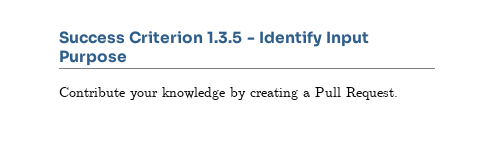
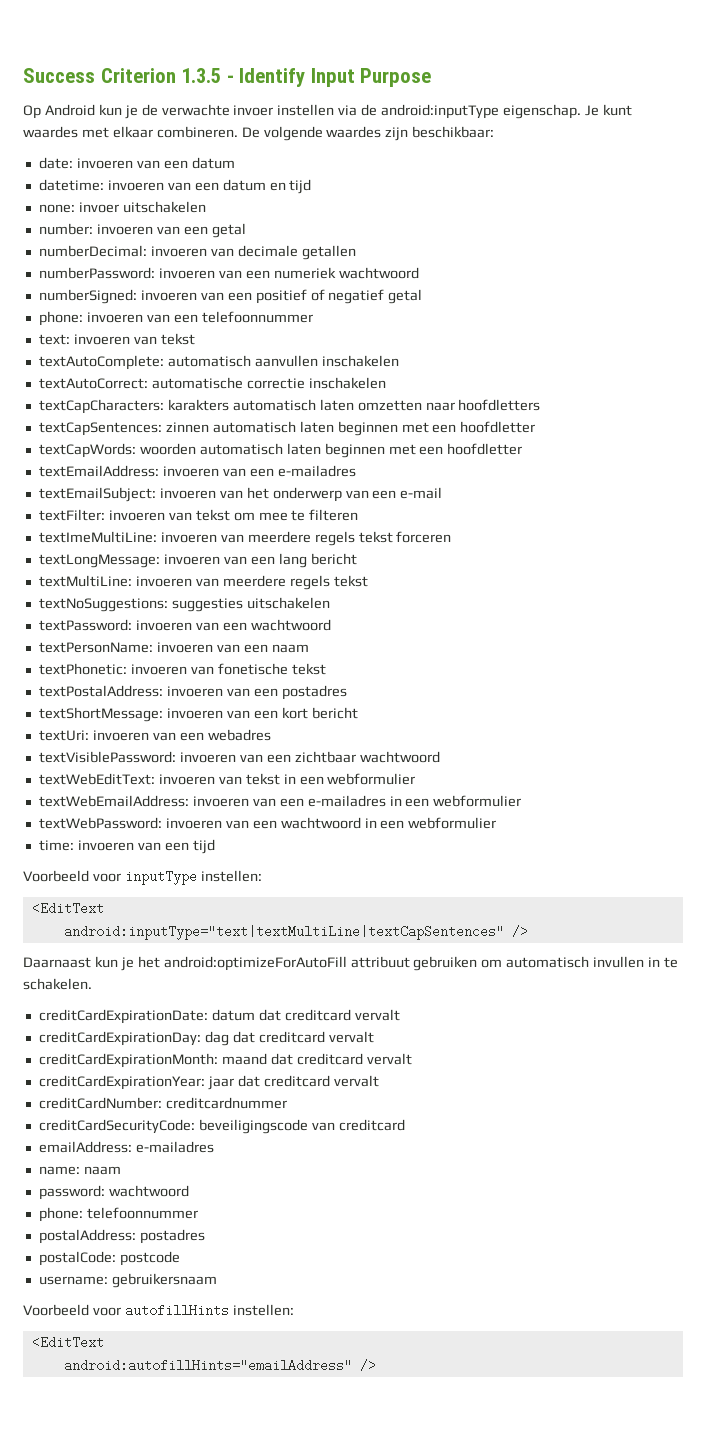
[59,87,398,100] Contribute your knowledge by creating a Pull Request. -> [23,104,632,119] [23,126,495,141] [38,157,235,169] [38,179,312,194] [38,201,206,213] [38,223,246,238] [38,245,356,260] [38,267,419,279] [38,289,423,304] [38,311,313,326] [38,333,195,345] [38,355,399,370] [38,377,386,389] [38,399,541,414] [38,421,536,436] [38,443,523,458] [38,465,356,477] [38,487,443,502] [38,509,359,521] [38,531,452,546] [38,553,357,568] [38,575,368,590] [38,597,330,612] [38,619,331,631] [38,642,309,653] [38,663,326,675] [38,685,347,700] [38,707,358,722] [38,729,271,741] [38,751,440,763] [38,773,416,785] [38,795,522,807] [38,817,497,829] [38,839,215,854] [23,870,262,885] [31,902,104,915] [63,925,528,940] [23,956,679,971] [23,978,92,990] [38,1009,400,1024] [38,1031,374,1046] [38,1053,412,1068] [38,1075,379,1090] [38,1097,287,1109] [38,1119,405,1134] [38,1141,214,1153] [38,1166,121,1175] [38,1185,189,1200] [38,1207,198,1222] [38,1229,205,1244] [38,1251,180,1266] [38,1273,217,1288] [23,1304,294,1317] [31,1336,104,1349] [63,1359,376,1372] Op Android kun je de verwachte invoer instellen via de android:inputType eigenschap. Je kunt waardes met elkaar combineren. De volgende waardes zijn beschikbaar: // date: invoeren van een datum // datetime: invoeren van een datum en tijd // none: invoer uitschakelen // number: invoeren van een getal // numberDecimal: invoeren van decimale getallen // numberPassword: invoeren van een numeriek wachtwoord // numberSigned: invoeren van een positief of negatief getal // phone: invoeren van een telefoonnummer // text: invoeren van tekst // textAutoComplete: automatisch aanvullen inschakelen // textAutoCorrect: automatische correctie inschakelen // textCapCharacters: karakters automatisch laten omzetten naar hoofdletters // textCapSentences: zinnen automatisch laten beginnen met een hoofdletter // textCapWords: woorden automatisch laten beginnen met een hoofdletter // textEmailAddress: invoeren van een e-mailadres // textEmailSubject: invoeren van het onderwerp van een e-mail // textFilter: invoeren van tekst om mee te filteren // textImeMultiLine: invoeren van meerdere regels tekst forceren // textLongMessage: invoeren van een lang bericht // textMultiLine: invoeren van meerdere regels tekst // textNoSuggestions: suggesties uitschakelen // textPassword: invoeren van een wachtwoord // textPersonName: invoeren van een naam // textPhonetic: invoeren van fonetische tekst // textPostalAddress: invoeren van een postadres // textShortMessage: invoeren van een kort bericht // textUri: invoeren van een webadres // textVisiblePassword: invoeren van een zichtbaar wachtwoord // textWebEditText: invoeren van tekst in een webformulier // textWebEmailAddress: invoeren van een e-mailadres in een webformulier // textWebPassword: invoeren van een wachtwoord in een webformulier // time: invoeren van een tijd // Voorbeeld voor inputType instellen: // <EditText // android:inputType="text|textMultiLine|textCapSentences" /> // Daarnaast kun je het android:optimizeForAutoFill attribuut gebruiken om automatisch invullen in te schakelen. // creditCardExpirationDate: datum dat creditcard vervalt // creditCardExpirationDay: dag dat creditcard vervalt // creditCardExpirationMonth: maand dat creditcard vervalt // creditCardExpirationYear: jaar dat creditcard vervalt // creditCardNumber: creditcardnummer // creditCardSecurityCode: beveiligingscode van creditcard // emailAddress: e-mailadres // name: naam // password: wachtwoord // phone: telefoonnummer // postalAddress: postadres // postalCode: postcode // username: gebruikersnaam // Voorbeeld voor autofillHints instellen: // <EditText // android:autofillHints="emailAddress" />

